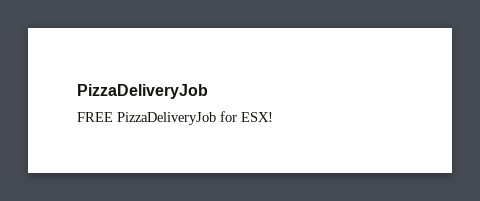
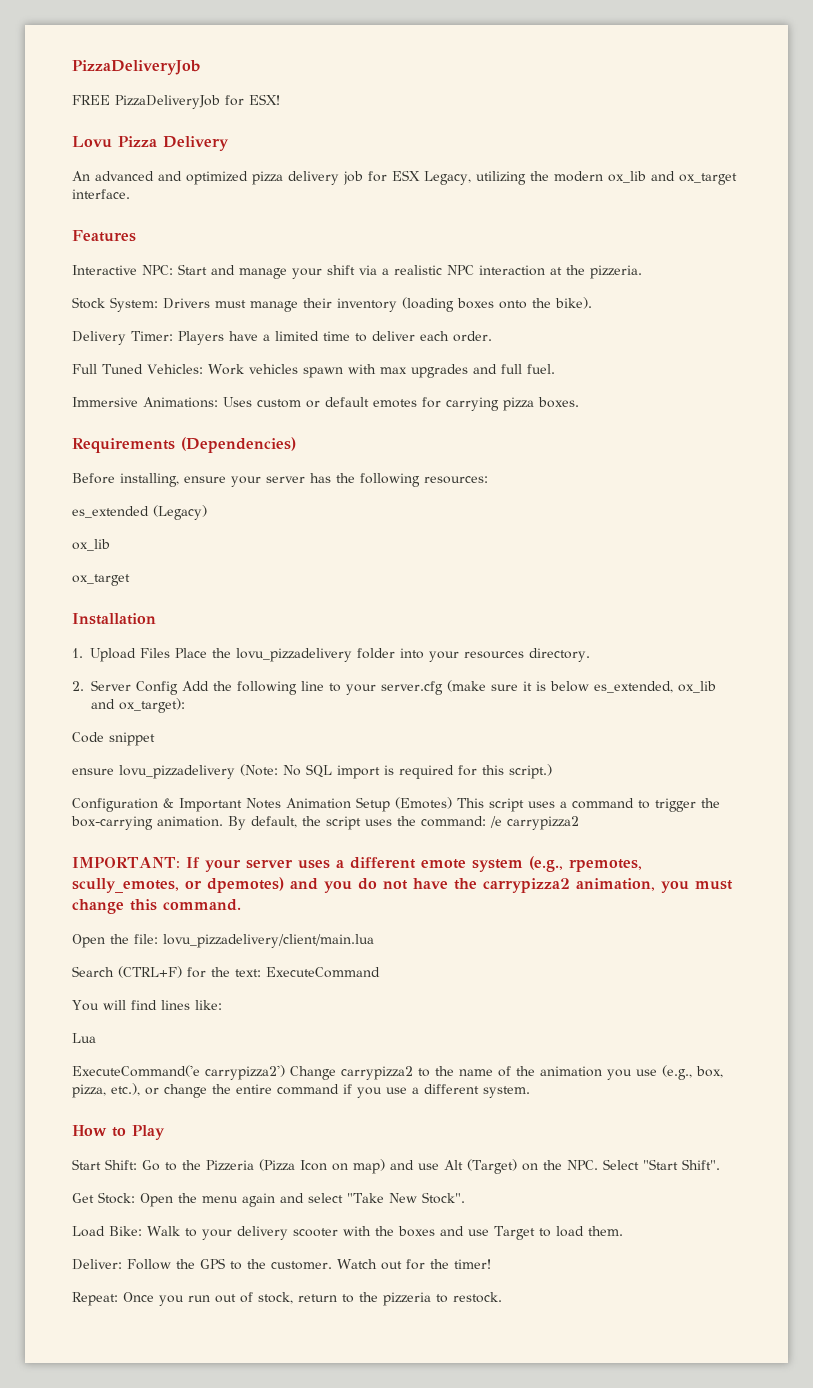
(273, 117) none -> [72,136,229,151] [72,170,737,185] [72,189,130,199] [72,230,136,242] [72,264,642,279] [72,297,592,312] [72,331,492,345] [72,364,555,378] [72,397,579,411] [72,437,296,453] [72,473,488,487] [72,505,207,520] [72,539,110,551] [72,574,130,586] [72,613,156,625] [72,648,590,662] [72,680,716,695] [91,698,185,713] [72,732,155,746] [72,764,552,779] [72,797,720,812] [71,816,579,830] [72,856,642,872] [72,877,733,893] [72,899,241,914] [72,934,374,948] [72,966,380,978] [72,1000,222,1011] [72,1033,96,1043] [72,1065,723,1080] [72,1083,530,1098] [72,1125,165,1140] [72,1159,720,1174] [72,1192,465,1207] [72,1226,623,1240] [72,1258,491,1270] [72,1292,502,1306] // Lovu Pizza Delivery // An advanced and optimized pizza delivery job for ESX Legacy, utilizing the modern ox_lib and ox_target interface. // Features // Interactive NPC: Start and manage your shift via a realistic NPC interaction at the pizzeria. // Stock System: Drivers must manage their inventory (loading boxes onto the bike). // Delivery Timer: Players have a limited time to deliver each order. // Full Tuned Vehicles: Work vehicles spawn with max upgrades and full fuel. // Immersive Animations: Uses custom or default emotes for carrying pizza boxes. // Requirements (Dependencies) // Before installing, ensure your server has the following resources: // es_extended (Legacy) // ox_lib // ox_target // Installation // 1. Upload Files Place the lovu_pizzadelivery folder into your resources directory. // 2. Server Config Add the following line to your server.cfg (make sure it is below es_extended, ox_lib and ox_target): // Code snippet // ensure lovu_pizzadelivery (Note: No SQL import is required for this script.) // Configuration & Important Notes Animation Setup (Emotes) This script uses a command to trigger the box-carrying animation. By default, the script uses the command: /e carrypizza2 // IMPORTANT: If your server uses a different emote system (e.g., rpemotes, scully_emotes, or dpemotes) and you do not have the carrypizza2 animation, you must change this command. // Open the file: lovu_pizzadelivery/client/main.lua // Search (CTRL+F) for the text: ExecuteCommand // You will find lines like: // Lua // ExecuteCommand('e carrypizza2') Change carrypizza2 to the name of the animation you use (e.g., box, pizza, etc.), or change the entire command if you use a different system. // How to Play // Start Shift: Go to the Pizzeria (Pizza Icon on map) and use Alt (Target) on the NPC. Select "Start Shift". // Get Stock: Open the menu again and select "Take New Stock". // Load Bike: Walk to your delivery scooter with the boxes and use Target to load them. // Deliver: Follow the GPS to the customer. Watch out for the timer! // Repeat: Once you run out of stock, return to the pizzeria to restock.

